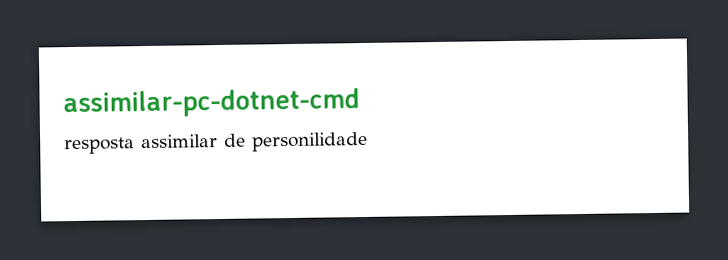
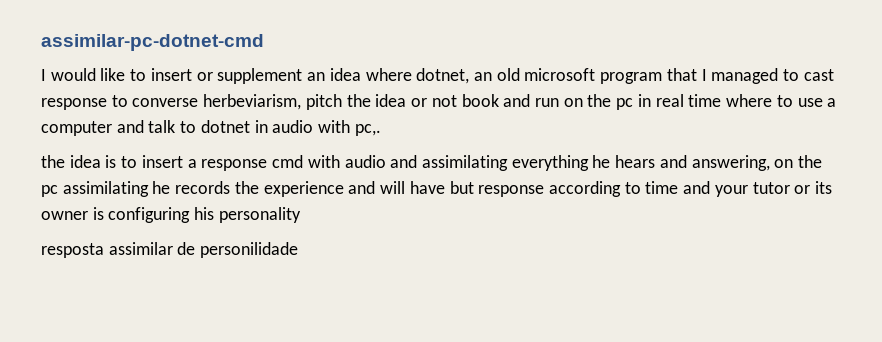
(360, 103) none -> [41,68,834,84] [41,94,837,110] [41,120,381,136] [41,155,823,171] [41,181,833,197] [41,207,301,223] // I would like to insert or supplement an idea where dotnet, an old microsoft program that I managed to cast response to converse herbeviarism, pitch the idea or not book and run on the pc in real time where to use a computer and talk to dotnet in audio with pc,. // the idea is to insert a response cmd with audio and assimilating everything he hears and answering, on the pc assimilating he records the experience and will have but response according to time and your tutor or its owner is configuring his personality

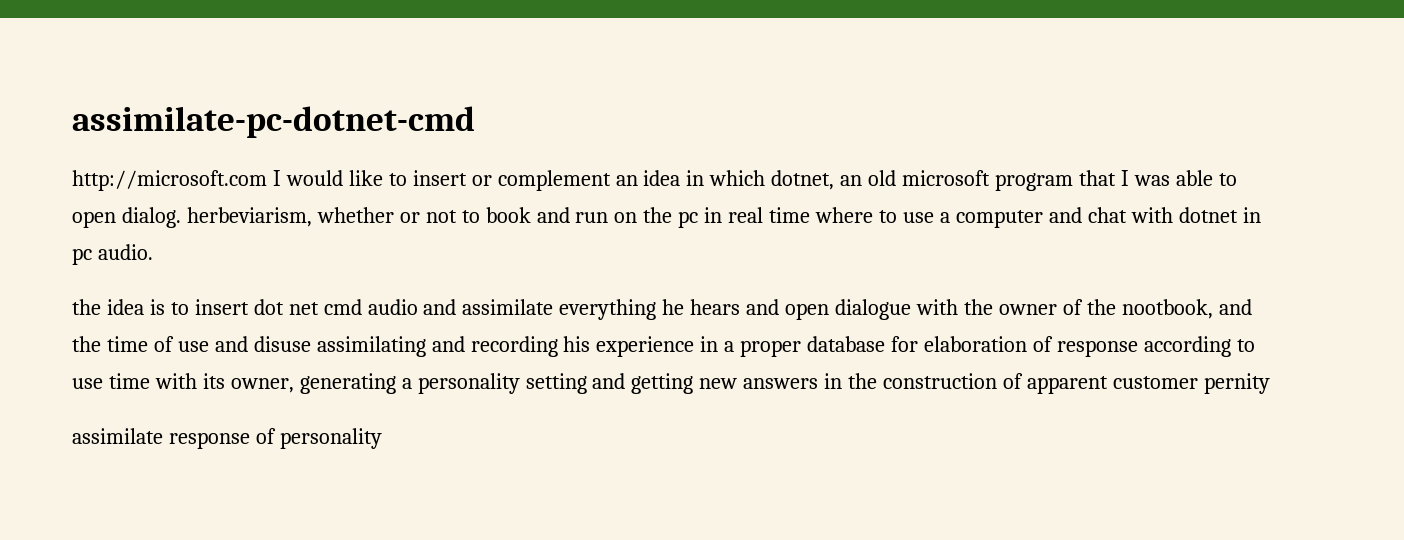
[41,34,264,51] assimilar-pc-dotnet-cmd // -> [72,106,475,138] [72,170,267,191] assimilate-pc-dotnet-cmd // http://microsoft.com
[217,68,303,84] supplement -> [497,170,611,191] complement
[365,68,412,81] where -> [686,170,766,186] in which
[711,68,834,84] [41,94,407,110] managed to cast response to converse herbeviarism, pitch the idea -> [1133,170,1237,186] [72,207,394,228] was able to open dialog. herbeviarism, whether
(457, 101) none -> [461,210,480,223] to
[148,120,381,136] talk to dotnet in audio with pc,. -> [1087,207,1261,223] [72,244,153,265] chat with dotnet in pc audio.
[187,155,340,171] a response cmd with -> [253,299,362,315] dot net cmd
[421,155,508,171] assimilating -> [462,299,554,315] assimilate
[691,155,823,171] [41,181,833,197] [41,207,301,223] [41,242,299,258] answering, on the pc assimilating he records the experience and will have but response according to time and your tutor or its owner is configuring his personality // resposta assimilar de personilidade -> [785,299,1252,320] [72,336,1255,357] [72,373,1270,394] [72,428,382,449] open dialogue with the owner of the nootbook, and the time of use and disuse assimilating and recording his experience in a proper database for elaboration of response according to use time with its owner, generating a personality setting and getting new answers in the construction of apparent customer pernity // assimilate response of personality

